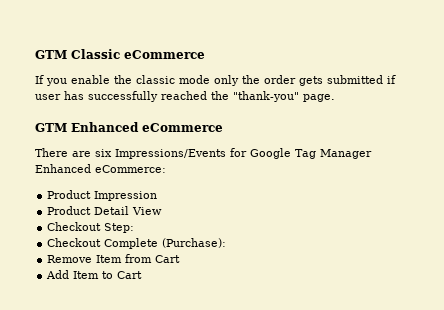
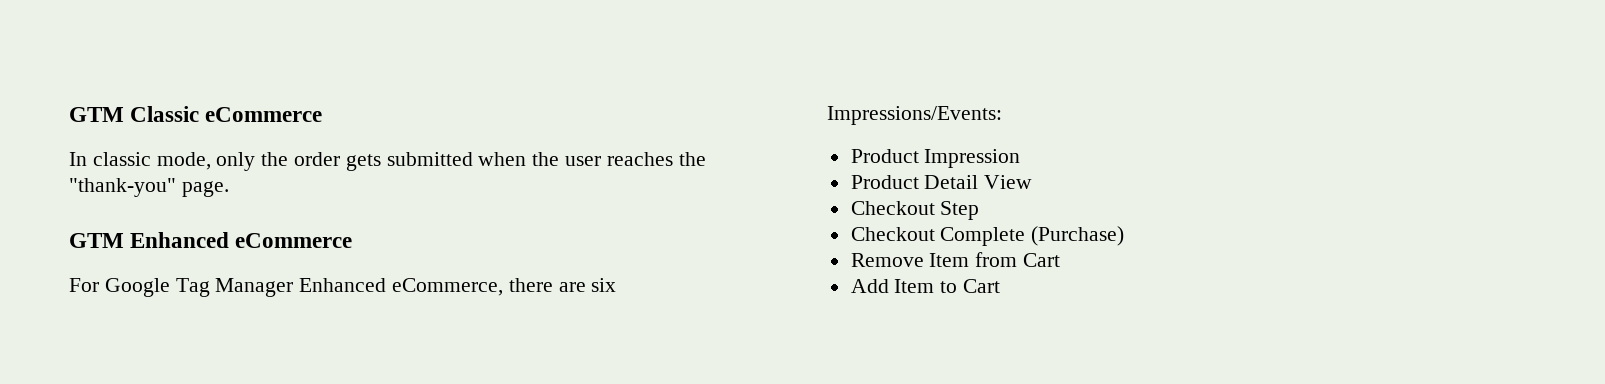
[35,75,210,86] If you enable the classic mode -> [69,152,211,170] In classic mode,
[387,75,396,84] [35,91,207,102] if user has successfully reached -> [478,152,673,166] when the user reaches
[35,148,372,159] [35,164,166,173] There are six Impressions/Events for Google Tag Manager Enhanced eCommerce: -> [69,278,617,297] [827,106,1002,125] For Google Tag Manager Enhanced eCommerce, there are six Impressions/Events:
[104,223,135,233] Step: -> [940,201,980,220] Step
[162,238,227,248] (Purchase): -> [1031,226,1125,246] (Purchase)

